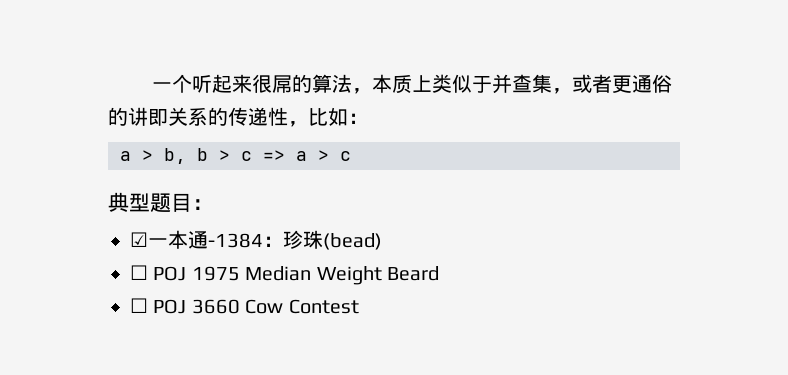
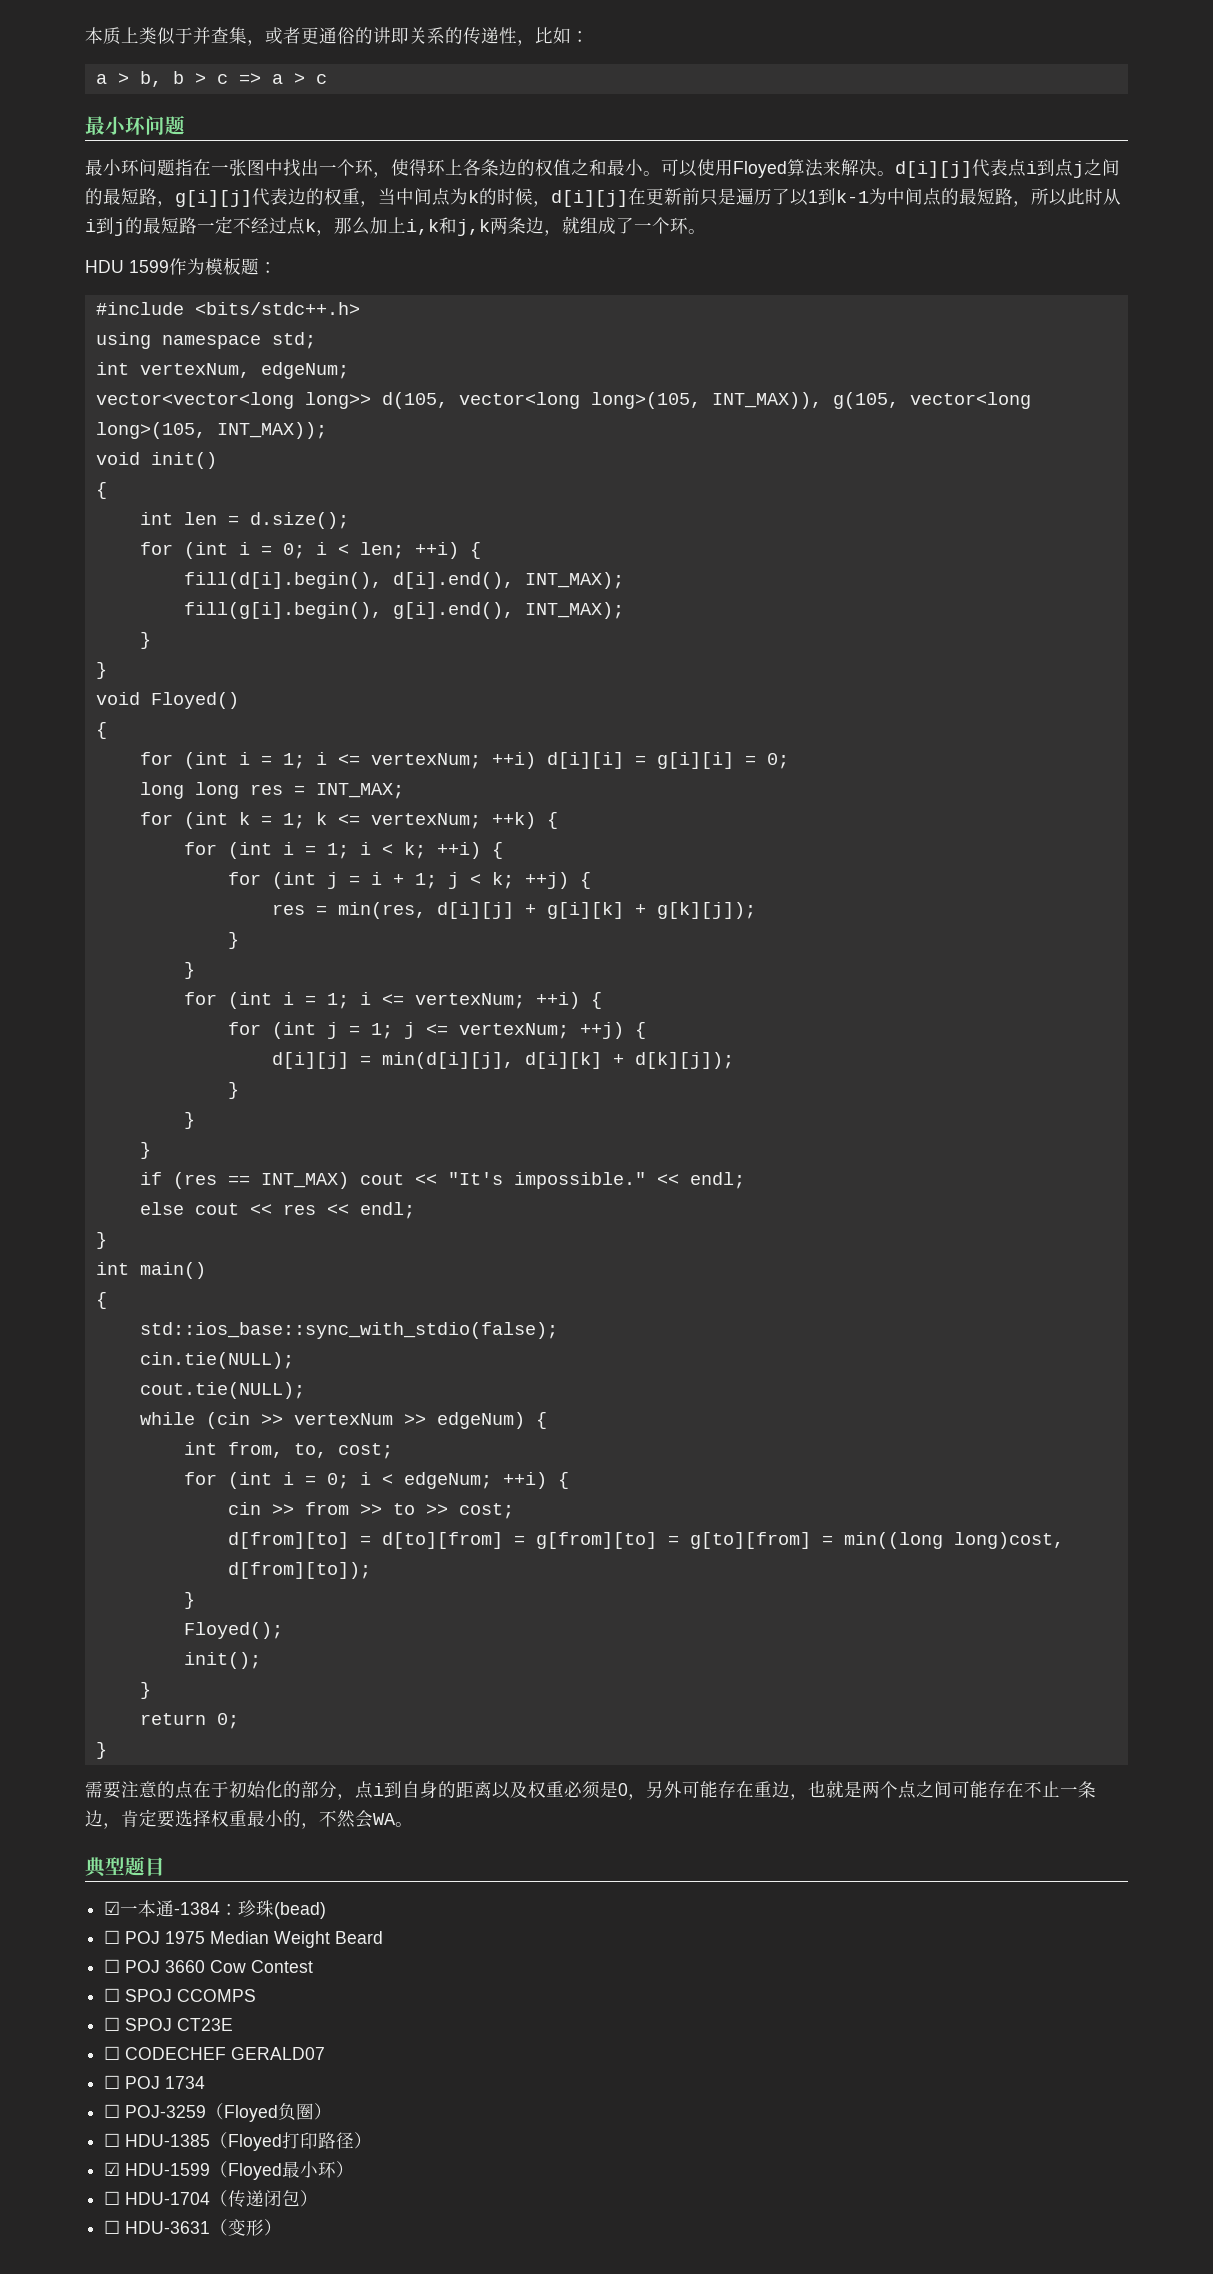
[152,74,373,94] 一个听起来很屌的算法， -> (85, 35) none
(351, 156) none -> [85,115,185,135] [85,159,1120,178] [85,188,1121,207] [85,216,706,236] [85,257,277,275] [95,302,360,315] [95,332,316,349] [95,362,349,379] [95,392,1031,409] [95,422,327,439] [95,452,217,469] [95,482,107,499] [139,512,349,529] [139,542,481,559] [183,572,624,589] [183,602,624,619] [139,632,151,649] [95,662,107,679] [95,692,239,709] [95,722,107,739] [139,752,789,769] [139,782,404,799] [139,812,558,829] [183,842,503,859] [227,872,591,889] [271,902,756,919] [227,932,239,949] [183,962,195,979] [183,992,602,1009] [227,1022,646,1039] [271,1052,734,1069] [227,1082,239,1099] [183,1112,195,1129] [139,1142,151,1159] [139,1172,745,1189] [139,1202,415,1219] [95,1232,107,1249] [95,1262,206,1279] [95,1292,107,1309] [139,1322,558,1339] [139,1352,294,1369] [139,1382,305,1399] [139,1412,547,1429] [183,1442,393,1459] [183,1472,569,1489] [227,1502,514,1519] [227,1532,1064,1549] [227,1562,371,1579] [183,1592,195,1609] [183,1622,283,1639] [183,1652,261,1669] [139,1682,151,1699] [139,1713,239,1729] [95,1742,107,1759] [85,1780,1096,1800] [85,1809,413,1829] // 最小环问题 // 最小环问题指在一张图中找出一个环，使得环上各条边的权值之和最小。可以使用Floyed算法来解决。d[i][j]代表点i到点j之间的最短路，g[i][j]代表边的权重，当中间点为k的时候，d[i][j]在更新前只是遍历了以1到k-1为中间点的最短路，所以此时从i到j的最短路一定不经过点k，那么加上i,k和j,k两条边，就组成了一个环。 // HDU 1599作为模板题： // #include <bits/stdc++.h> // using namespace std; // int vertexNum, edgeNum; // vector<vector<long long>> d(105, vector<long long>(105, INT_MAX)), g(105, vector<long long>(105, INT_MAX)); // void init() // { // int len = d.size(); // for (int i = 0; i < len; ++i) { // fill(d[i].begin(), d[i].end(), INT_MAX); // fill(g[i].begin(), g[i].end(), INT_MAX); // } // } // void Floyed() // { // for (int i = 1; i <= vertexNum; ++i) d[i][i] = g[i][i] = 0; // long long res = INT_MAX; // for (int k = 1; k <= vertexNum; ++k) { // for (int i = 1; i < k; ++i) { // for (int j = i + 1; j < k; ++j) { // res = min(res, d[i][j] + g[i][k] + g[k][j]); // } // } // for (int i = 1; i <= vertexNum; ++i) { // for (int j = 1; j <= vertexNum; ++j) { // d[i][j] = min(d[i][j], d[i][k] + d[k][j]); // } // } // } // if (res == INT_MAX) cout << "It's impossible." << endl; // else cout << res << endl; // } // int main() // { // std::ios_base::sync_with_stdio(false); // cin.tie(NULL); // cout.tie(NULL); // while (cin >> vertexNum >> edgeNum) { // int from, to, cost; // for (int i = 0; i < edgeNum; ++i) { // cin >> from >> to >> cost; // d[from][to] = d[to][from] = g[from][to] = g[to][from] = min((long long)cost, d[from][to]); // } // Floyed(); // init(); // } // return 0; // } // 需要注意的点在于初始化的部分，点i到自身的距离以及权重必须是0，另外可能存在重边，也就是两个点之间可能存在不止一条边，肯定要选择权重最小的，不然会WA。
[192,199,213,210] ： -> (165, 1866) none
(359, 306) none -> [104,1988,257,2002] [104,2017,234,2031] [104,2046,326,2060] [104,2075,206,2089] [104,2103,333,2122] [104,2132,373,2151] [104,2161,355,2180] [104,2190,319,2208] [104,2219,283,2236] // ☐ SPOJ CCOMPS // ☐ SPOJ CT23E // ☐ CODECHEF GERALD07 // ☐ POJ 1734 // ☐ POJ-3259（Floyed负圈） // ☐ HDU-1385（Floyed打印路径） // ☑ HDU-1599（Floyed最小环） // ☐ HDU-1704（传递闭包） // ☐ HDU-3631（变形）

